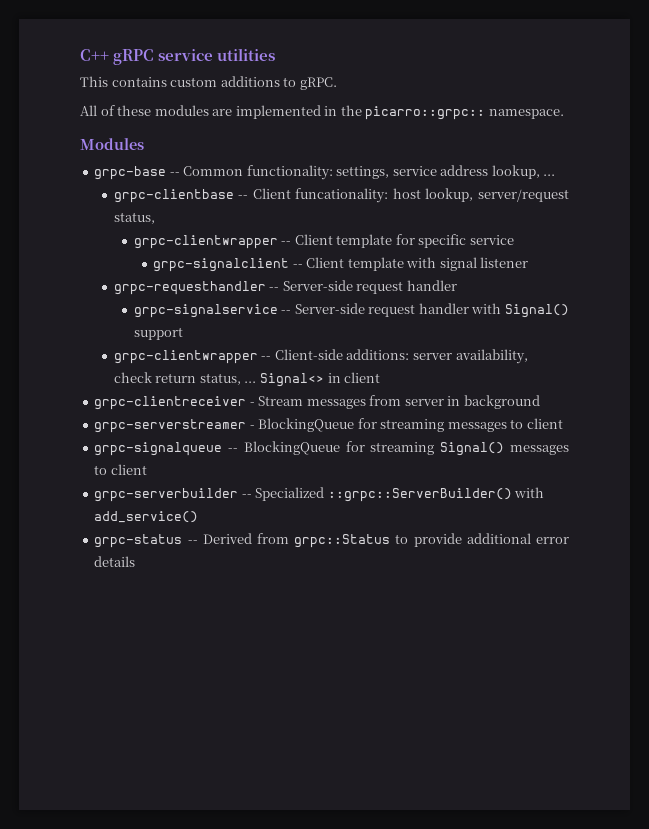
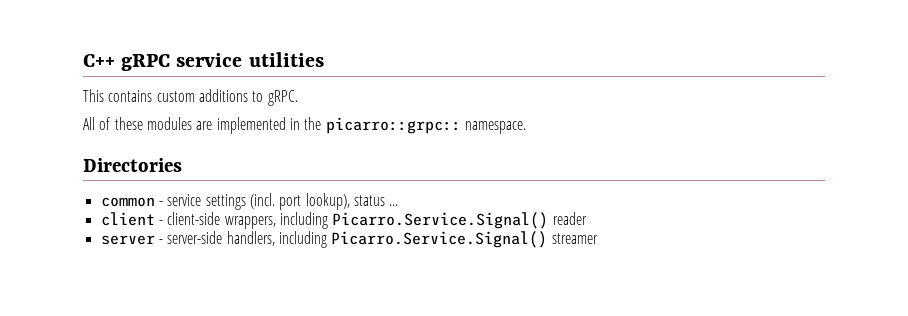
[80,138,144,150] [94,165,556,180] [113,188,570,203] [113,212,155,224] [133,234,514,249] [153,257,529,272] [113,280,457,295] [133,303,569,318] [133,327,183,340] [113,349,528,364] [113,372,381,387] [94,395,540,410] [94,418,563,433] [94,441,569,456] [94,464,147,475] [94,487,545,502] [94,511,199,523] [94,533,569,548] [94,556,136,567] Modules // grpc-base -- Common functionality: settings, service address lookup, ... // grpc-clientbase -- Client funcationality: host lookup, server/request status, // grpc-clientwrapper -- Client template for specific service // grpc-signalclient -- Client template with signal listener // grpc-requesthandler -- Server-side request handler // grpc-signalservice -- Server-side request handler with Signal() support // grpc-clientwrapper -- Client-side additions: server availability, check return status, ... Signal<> in client // grpc-clientreceiver - Stream messages from server in background // grpc-serverstreamer - BlockingQueue for streaming messages to client // grpc-signalqueue -- BlockingQueue for streaming Signal() messages to client // grpc-serverbuilder -- Specialized ::grpc::ServerBuilder() with add_service() // grpc-status -- Derived from grpc::Status to provide additional error details -> [83,158,182,172] [100,193,399,210] [100,212,587,229] [100,231,598,248] Directories // common - service settings (incl. port lookup), status ... // client - client-side wrappers, including Picarro.Service.Signal() reader // server - server-side handlers, including Picarro.Service.Signal() streamer

